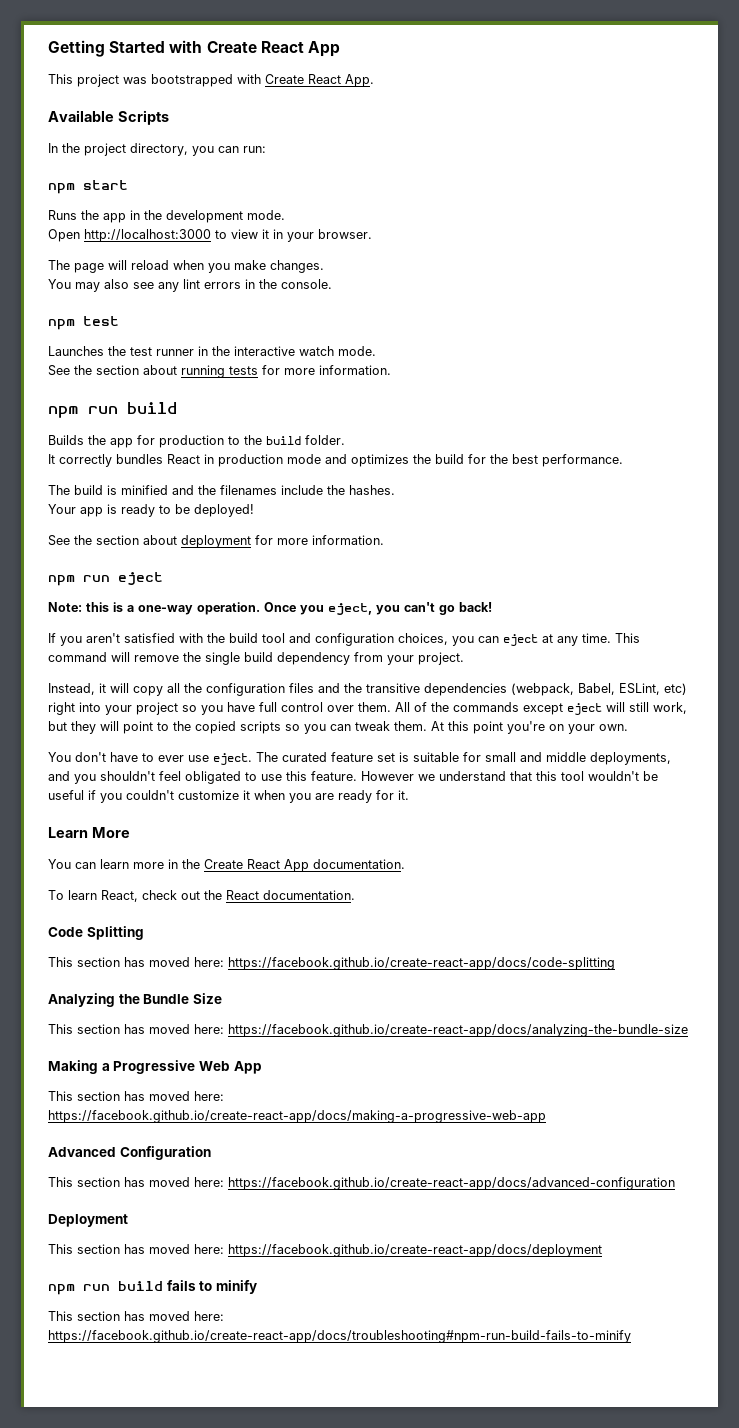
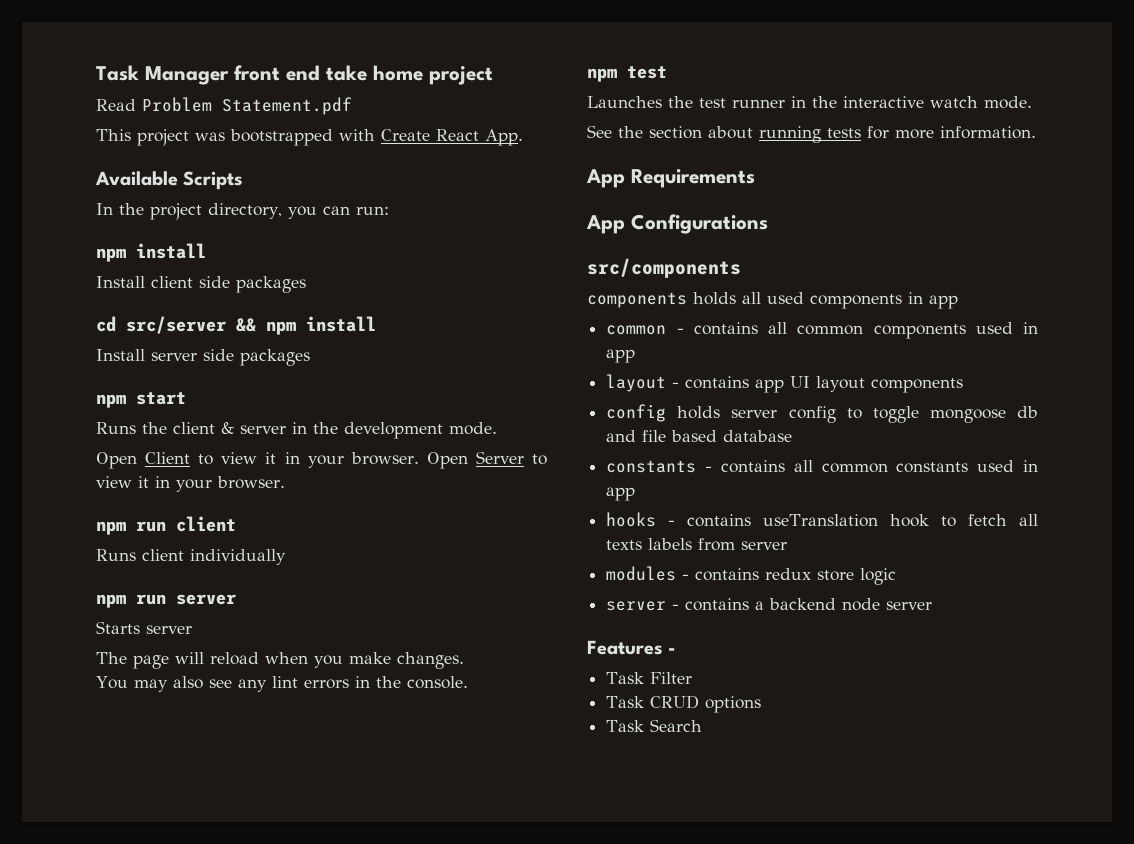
[48,40,340,57] Getting Started with Create React App -> [96,65,493,85] [96,97,352,115] Task Manager front end take home project // Read Problem Statement.pdf
(266, 149) none -> [96,243,206,262] [96,276,306,293] [96,316,376,335] [96,349,310,366] // npm install // Install client side packages // cd src/server && npm install // Install server side packages
[103,213,126,223] app -> [173,422,286,434] client & server
[84,229,372,242] http://localhost:3000 to view it in your browser. -> [145,451,547,469] [96,476,285,492] [96,516,236,535] [96,549,286,565] [96,594,236,608] [96,621,192,634] Client to view it in your browser. Open Server to view it in your browser. // npm run client // Runs client individually // npm run server // Starts server
[48,402,177,418] [48,435,345,448] [48,454,623,467] [48,485,395,495] [48,504,254,517] [48,535,384,548] [48,572,163,586] [48,602,492,615] [48,633,640,646] [48,652,464,665] [48,683,687,696] [48,702,687,715] [48,721,628,734] [48,752,671,765] [48,771,658,784] [48,790,409,803] [48,827,130,838] [48,859,405,872] [48,890,355,902] [48,926,144,940] [48,957,615,970] [48,993,222,1007] [48,1024,688,1037] [48,1060,262,1074] [48,1091,224,1101] [48,1110,546,1123] [48,1146,211,1160] [48,1177,675,1190] [48,1214,128,1227] [48,1244,602,1257] [48,1280,257,1295] [48,1311,224,1321] [48,1330,631,1343] npm run build // Builds the app for production to the build folder. // It correctly bundles React in production mode and optimizes the build for the best performance. // The build is minified and the filenames include the hashes. // Your app is ready to be deployed! // See the section about deployment for more information. // npm run eject // Note: this is a one-way operation. Once you eject, you can't go back! // If you aren't satisfied with the build tool and configuration choices, you can eject at any time. This command will remove the single build dependency from your project. // Instead, it will copy all the configuration files and the transitive dependencies (webpack, Babel, ESLint, etc) right into your project so you have full control over them. All of the commands except eject will still work, but they will point to the copied scripts so you can tweak them. At this point you're on your own. // You don't have to ever use eject. The curated feature set is suitable for small and middle deployments, and you shouldn't feel obligated to use this feature. However we understand that this tool wouldn't be useful if you couldn't customize it when you are ready for it. // Learn More // You can learn more in the Create React App documentation. // To learn React, check out the React documentation. // Code Splitting // This section has moved here: https://facebook.github.io/create-react-app/docs/code-splitting // Analyzing the Bundle Size // This section has moved here: https://facebook.github.io/create-react-app/docs/analyzing-the-bundle-size // Making a Progressive Web App // This section has moved here: https://facebook.github.io/create-react-app/docs/making-a-progressive-web-app // Advanced Configuration // This section has moved here: https://facebook.github.io/create-react-app/docs/advanced-configuration // Deployment // This section has moved here: https://facebook.github.io/create-react-app/docs/deployment // npm run build fails to minify // This section has moved here: https://facebook.github.io/create-react-app/docs/troubleshooting#npm-run-build-fails-to-minify -> [586,169,755,188] [586,214,768,234] [587,258,741,278] [587,292,958,309] [606,322,1038,339] [606,349,636,363] [606,374,964,393] [606,404,1038,423] [606,430,793,442] [606,460,1038,473] [606,487,636,501] [606,512,1038,527] [606,538,788,551] [606,566,897,585] [606,598,933,611] [587,640,677,655] [606,672,693,684] [606,695,762,713] [606,719,703,732] App Requirements // App Configurations // src/components // components holds all used components in app // common - contains all common components used in app // layout - contains app UI layout components // config holds server config to toggle mongoose db and file based database // constants - contains all common constants used in app // hooks - contains useTranslation hook to fetch all texts labels from server // modules - contains redux store logic // server - contains a backend node server // Features - // Task Filter // Task CRUD options // Task Search

